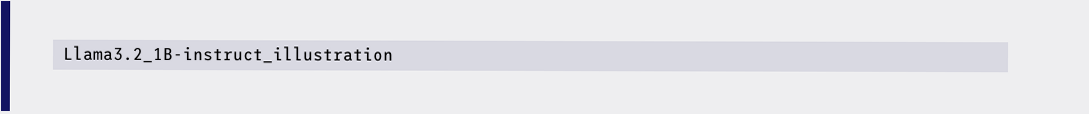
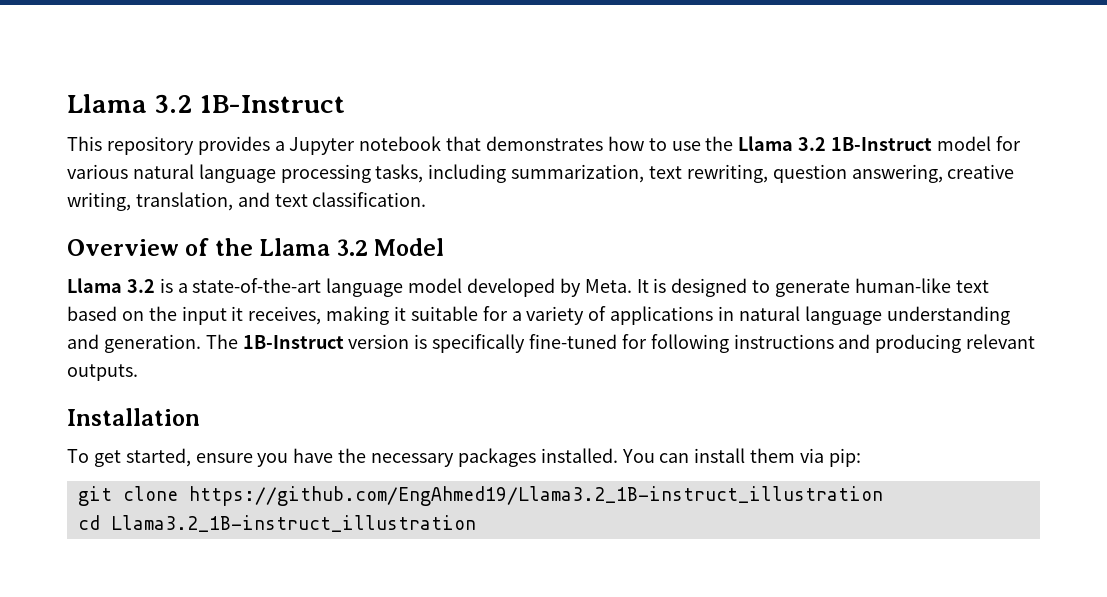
(62, 54) none -> [67,94,345,113] [67,136,1021,155] [67,164,1015,183] [67,192,427,211] [67,238,445,256] [67,278,989,297] [67,306,1010,325] [67,334,1036,353] [67,364,138,381] [67,408,200,426] [67,448,861,467] [77,486,883,506] [77,515,100,530] Llama 3.2 1B-Instruct // This repository provides a Jupyter notebook that demonstrates how to use the Llama 3.2 1B-Instruct model for various natural language processing tasks, including summarization, text rewriting, question answering, creative writing, translation, and text classification. // Overview of the Llama 3.2 Model // Llama 3.2 is a state-of-the-art language model developed by Meta. It is designed to generate human-like text based on the input it receives, making it suitable for a variety of applications in natural language understanding and generation. The 1B-Instruct version is specifically fine-tuned for following instructions and producing relevant outputs. // Installation // To get started, ensure you have the necessary packages installed. You can install them via pip: // git clone https://github.com/EngAhmed19/Llama3.2_1B-instruct_illustration // cd

